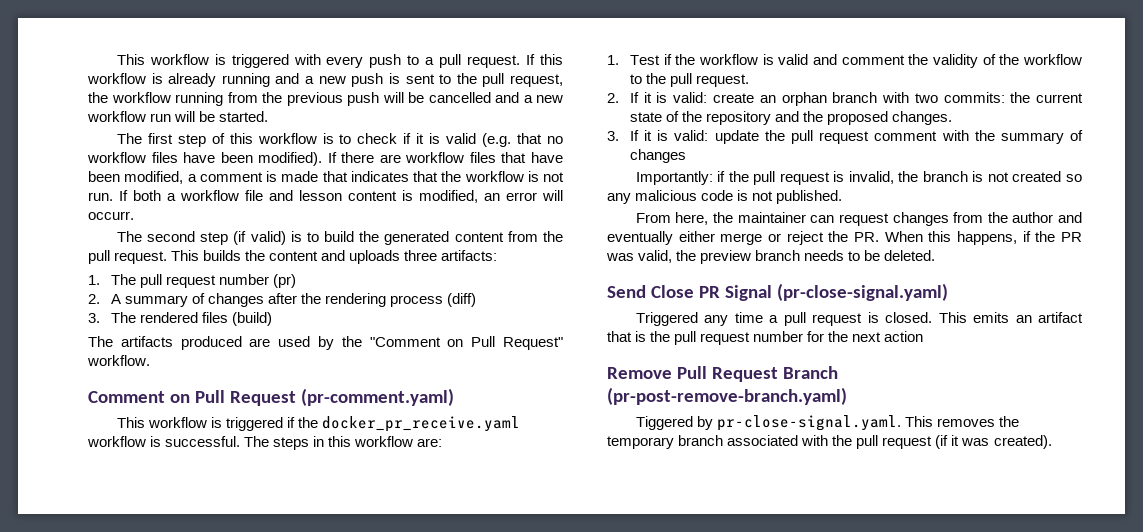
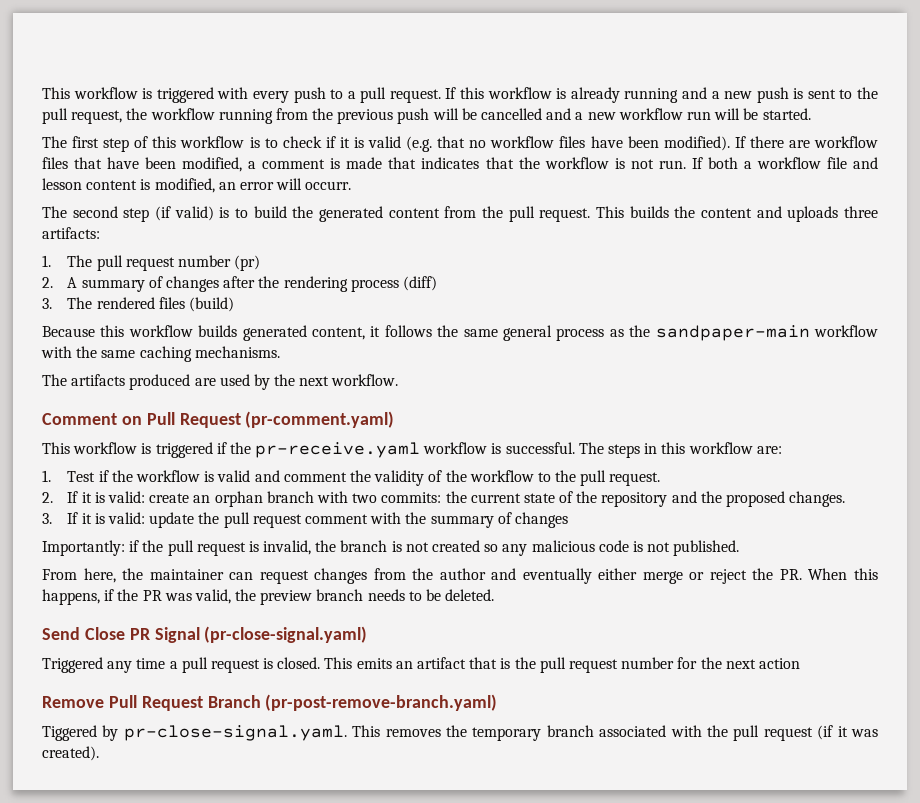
(273, 319) none -> [42,325,878,341] [41,346,280,362] // Because this workflow builds generated content, it follows the same general process as the sandpaper-main workflow with the same caching mechanisms.
[369,336,564,350] "Comment on Pull Request" -> [299,376,330,386] next
[322,416,521,432] docker_pr_receive.yaml -> [255,442,421,458] pr-receive.yaml

